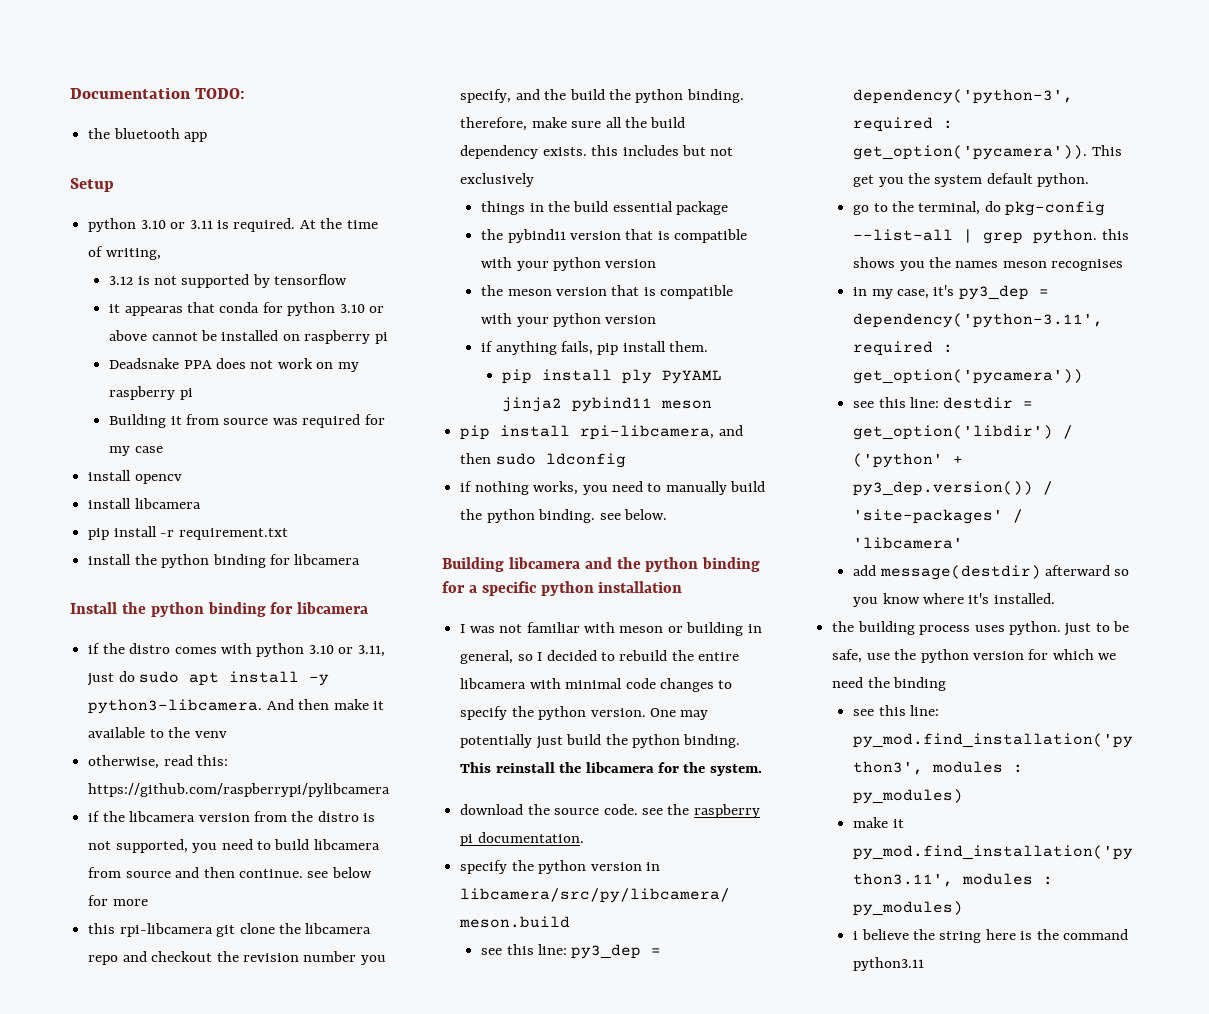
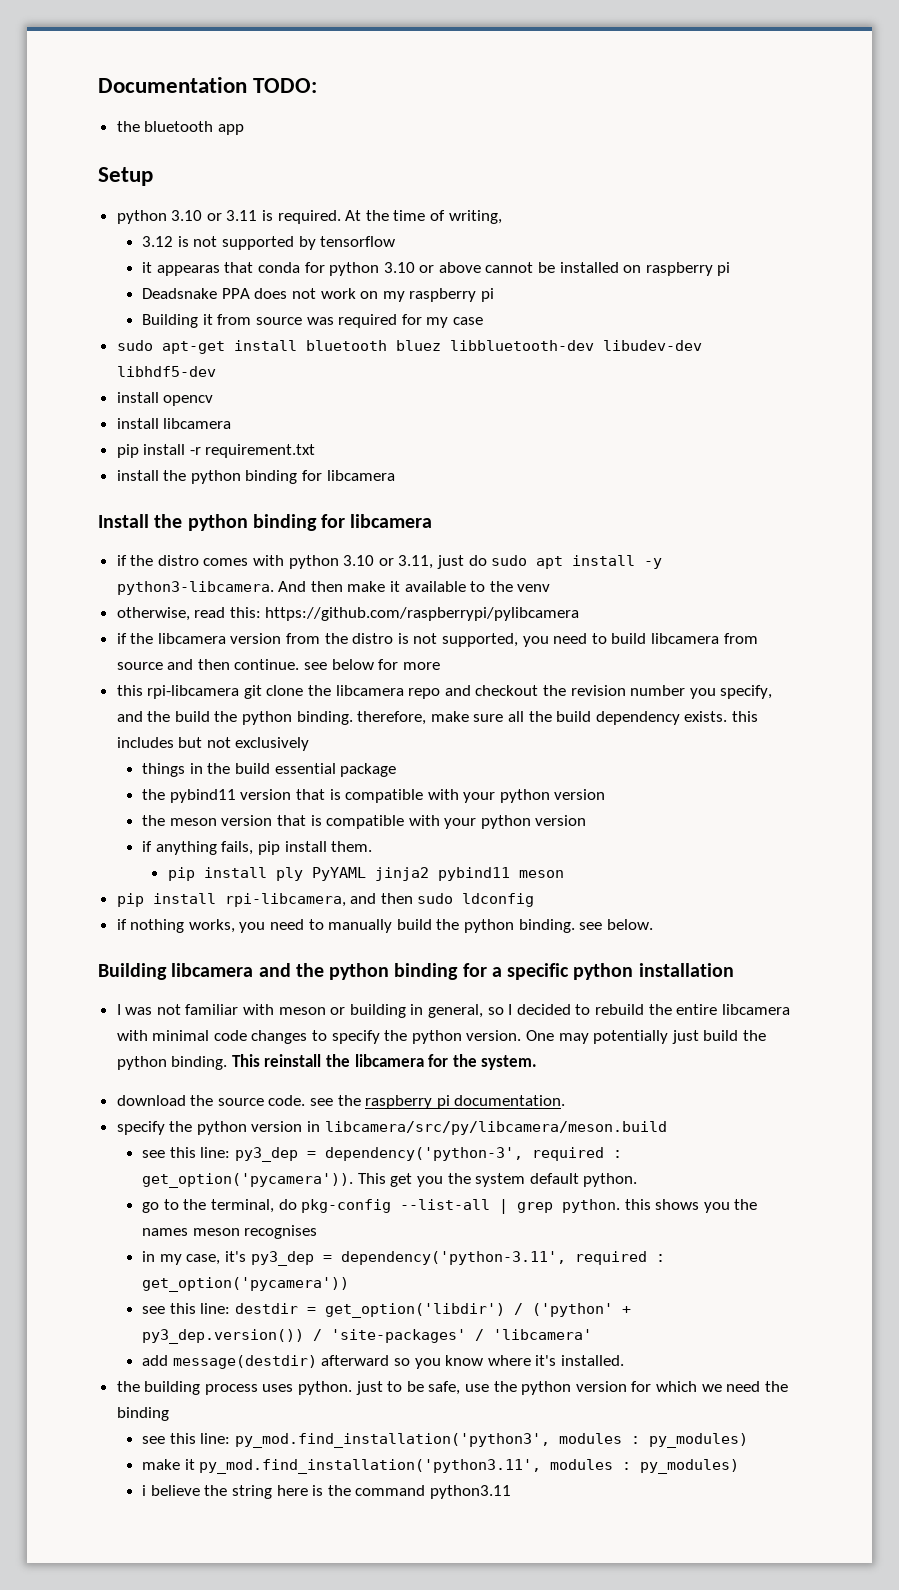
(163, 449) none -> [116,340,702,354] [116,366,216,377] // sudo apt-get install bluetooth bluez libbluetooth-dev libudev-dev libhdf5-dev

